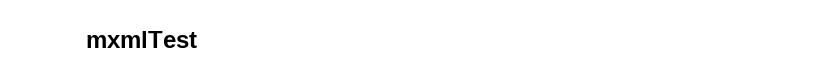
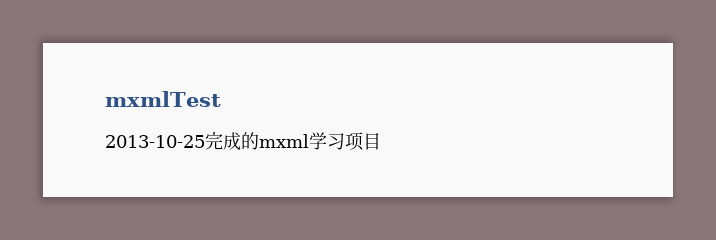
(197, 39) none -> [105,131,381,151] // 2013-10-25完成的mxml学习项目

